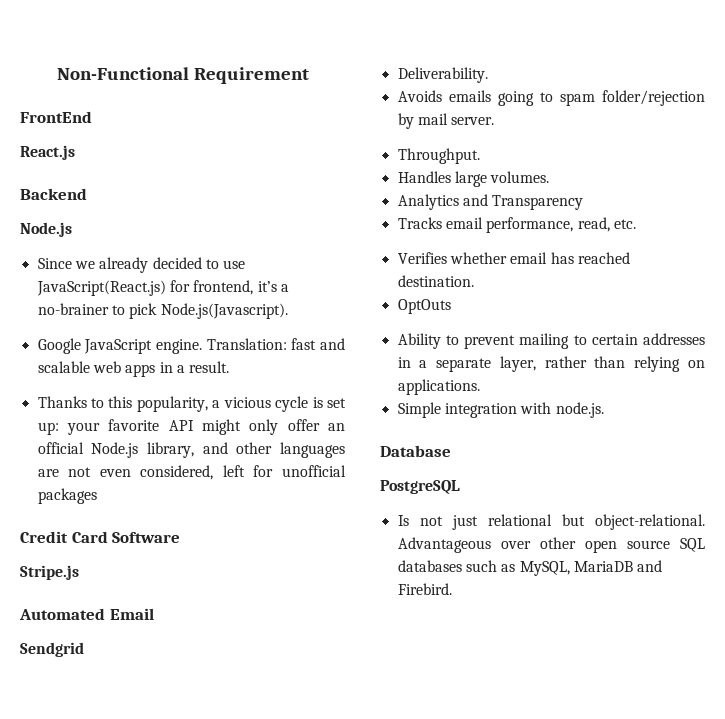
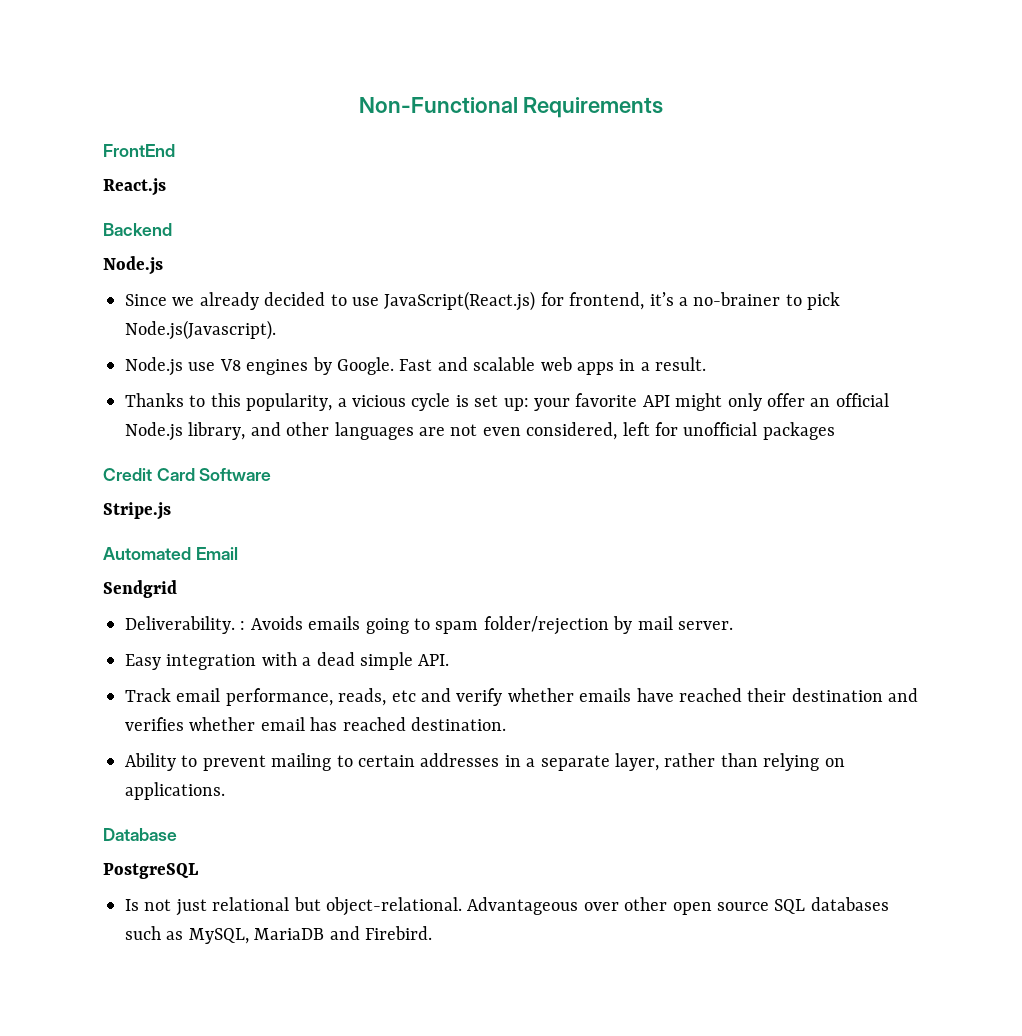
[193,67,309,84] Requirement -> [523,97,664,118] Requirements
[37,338,317,354] Google JavaScript engine. Translation: fast -> [125,357,433,376] Node.js use V8 engines by Google. Fast
(488, 75) // -> [240,621,246,630] :
[397,148,480,164] [397,171,550,187] [397,194,584,210] [397,217,636,233] [397,252,447,264] Throughput. // Handles large volumes. // Analytics and Transparency // Tracks email performance, read, etc. // Verifies -> [125,652,450,670] [125,688,919,706] [125,717,184,731] Easy integration with a dead simple API. // Track email performance, reads, etc and verify whether emails have reached their destination and verifies
[397,299,451,314] // OptOuts -> (506, 724) none
[397,402,604,418] // Simple integration with node.js. -> (225, 791) none

